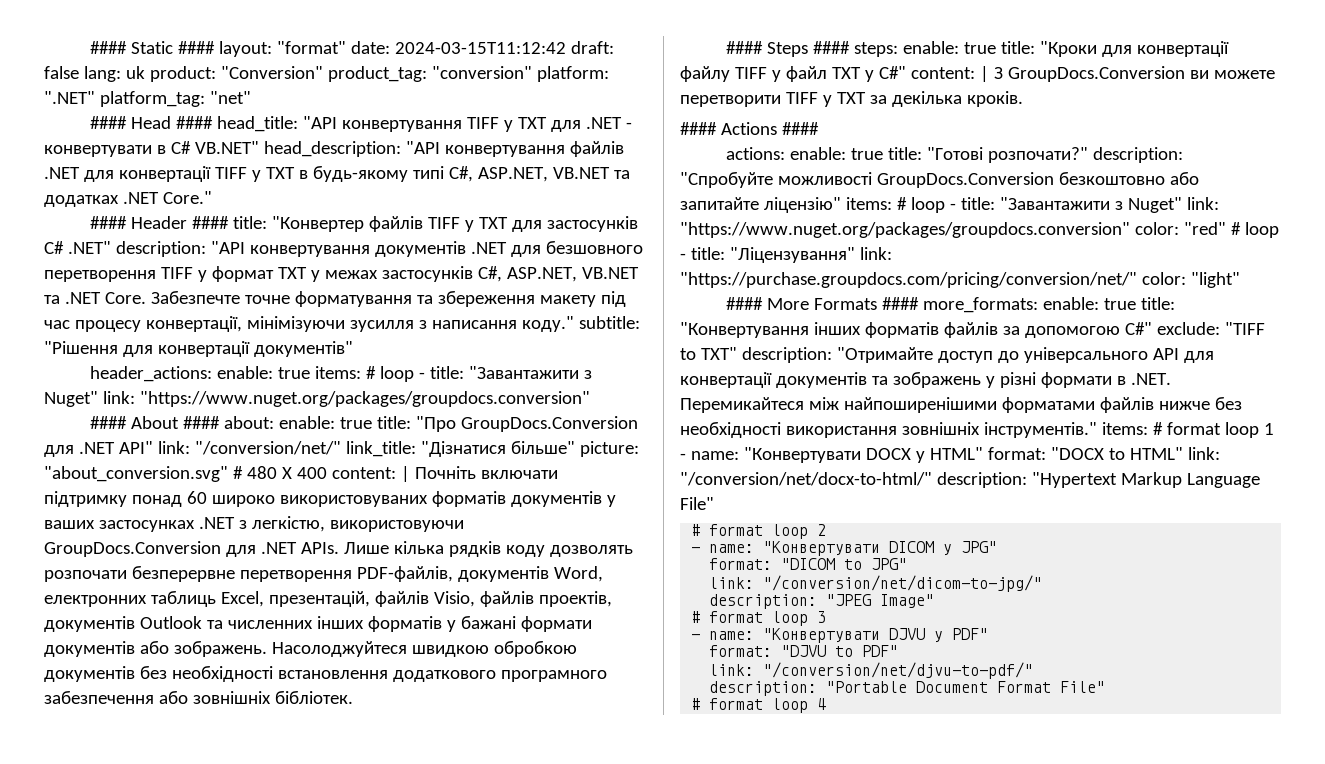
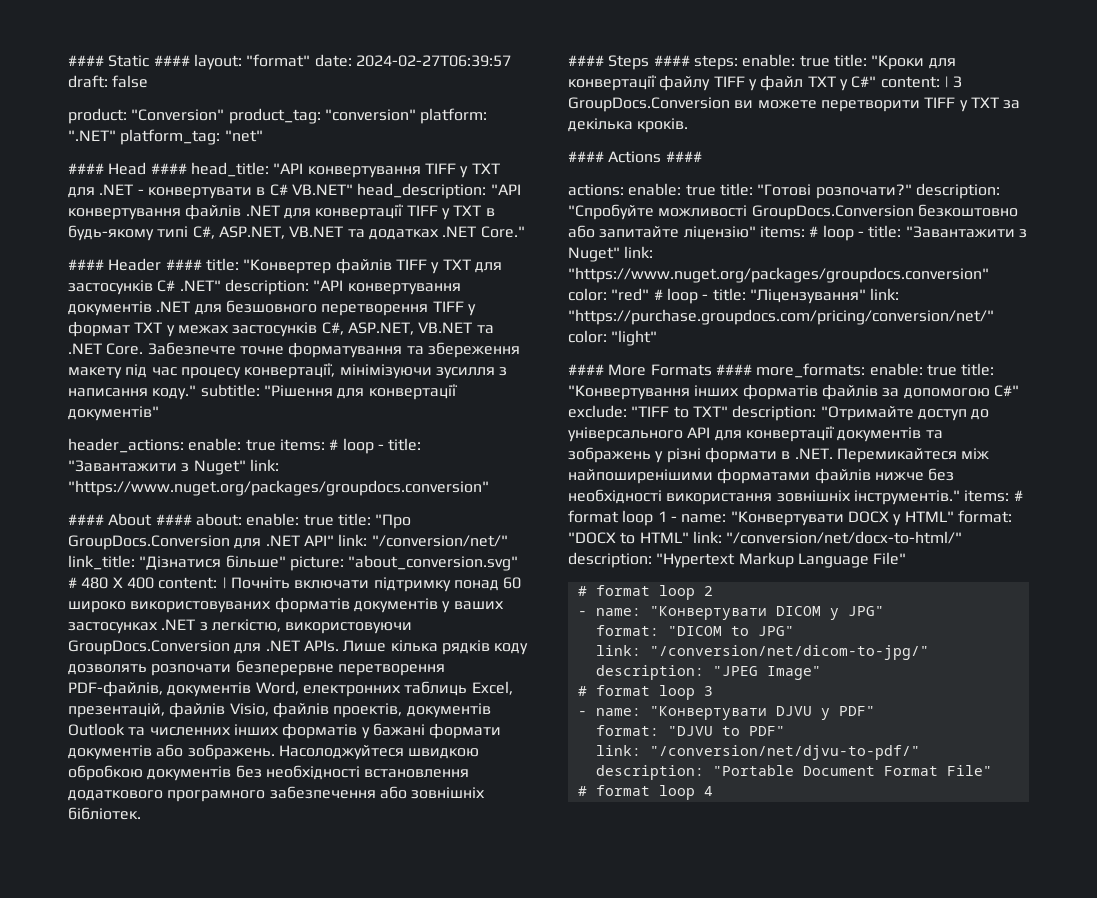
[395,42,567,54] 2024-03-15T11:12:42 -> [355,55,511,67] 2024-02-27T06:39:57
[83,66,145,82] lang: uk -> (149, 81) //

